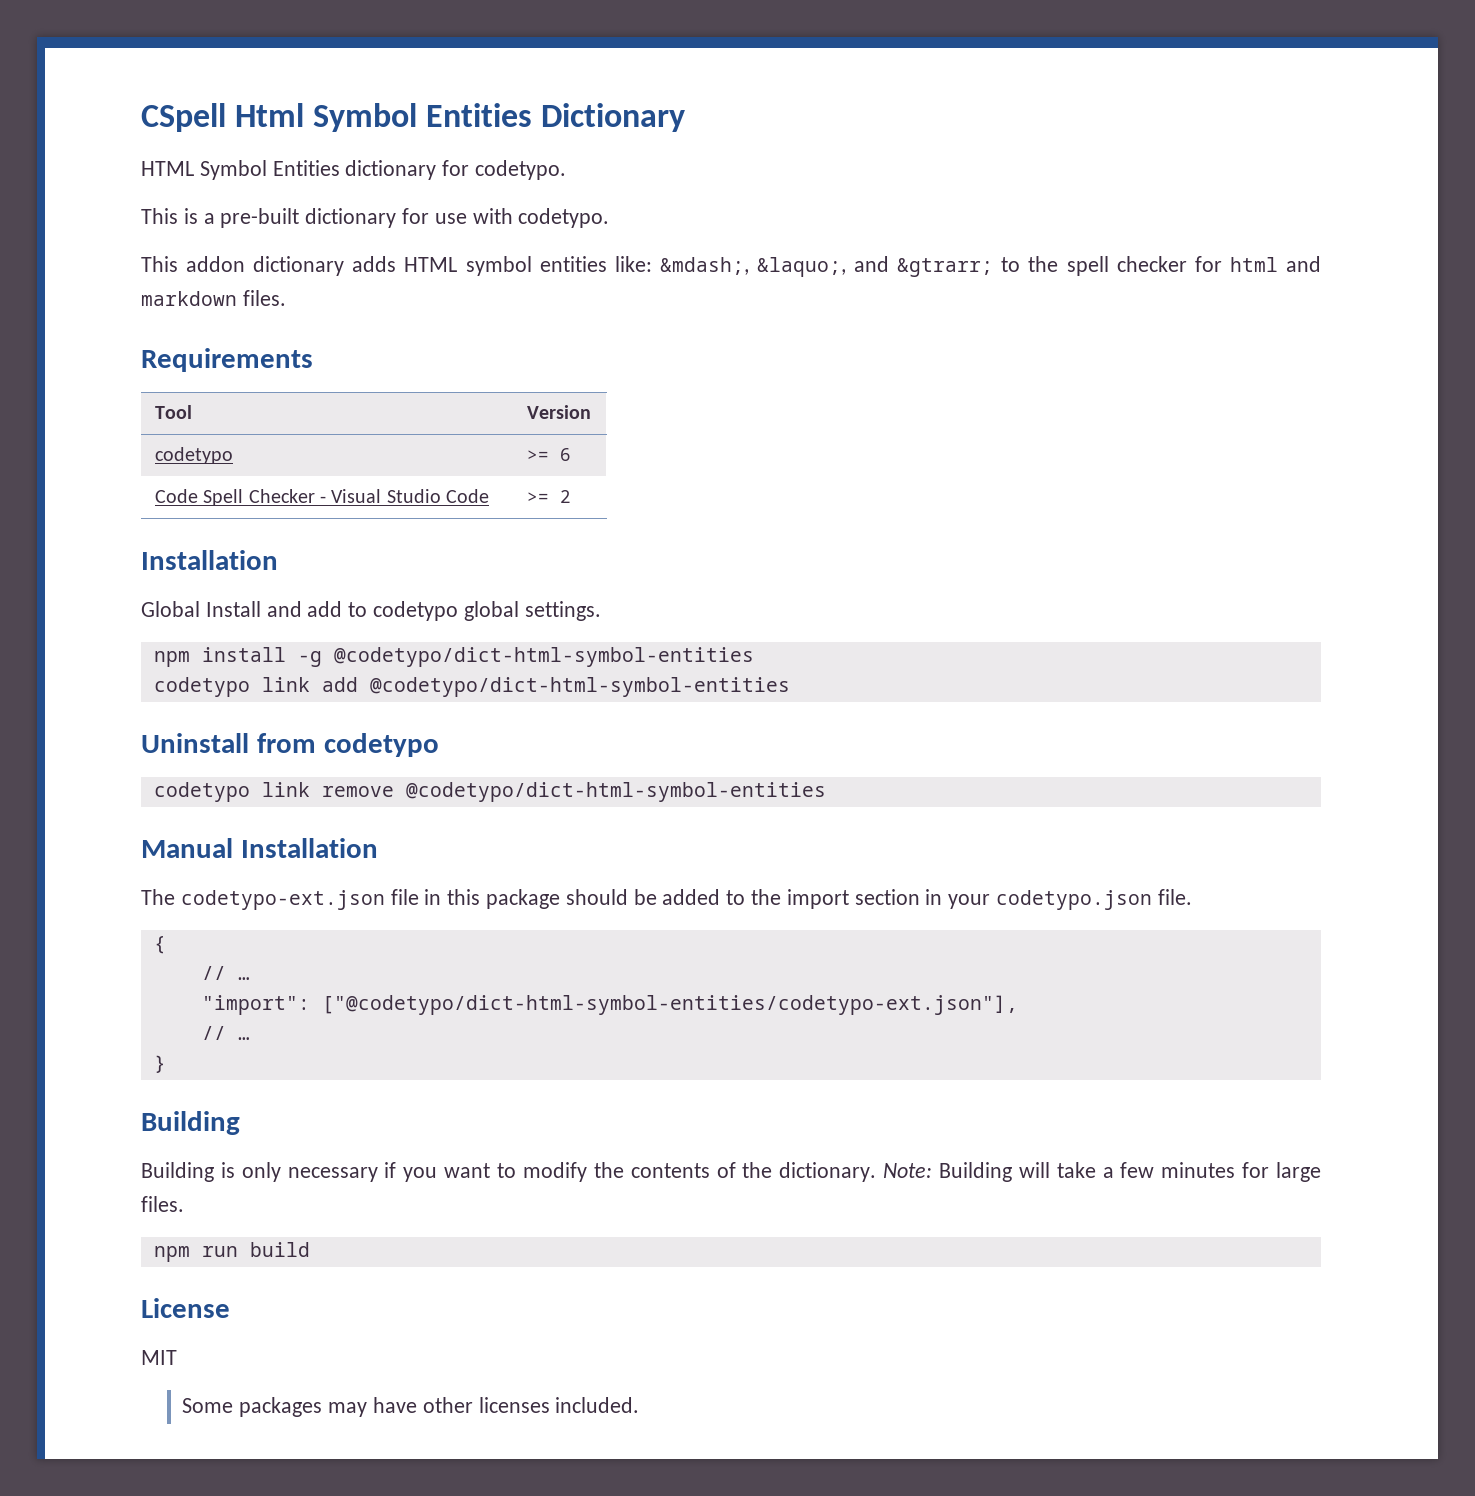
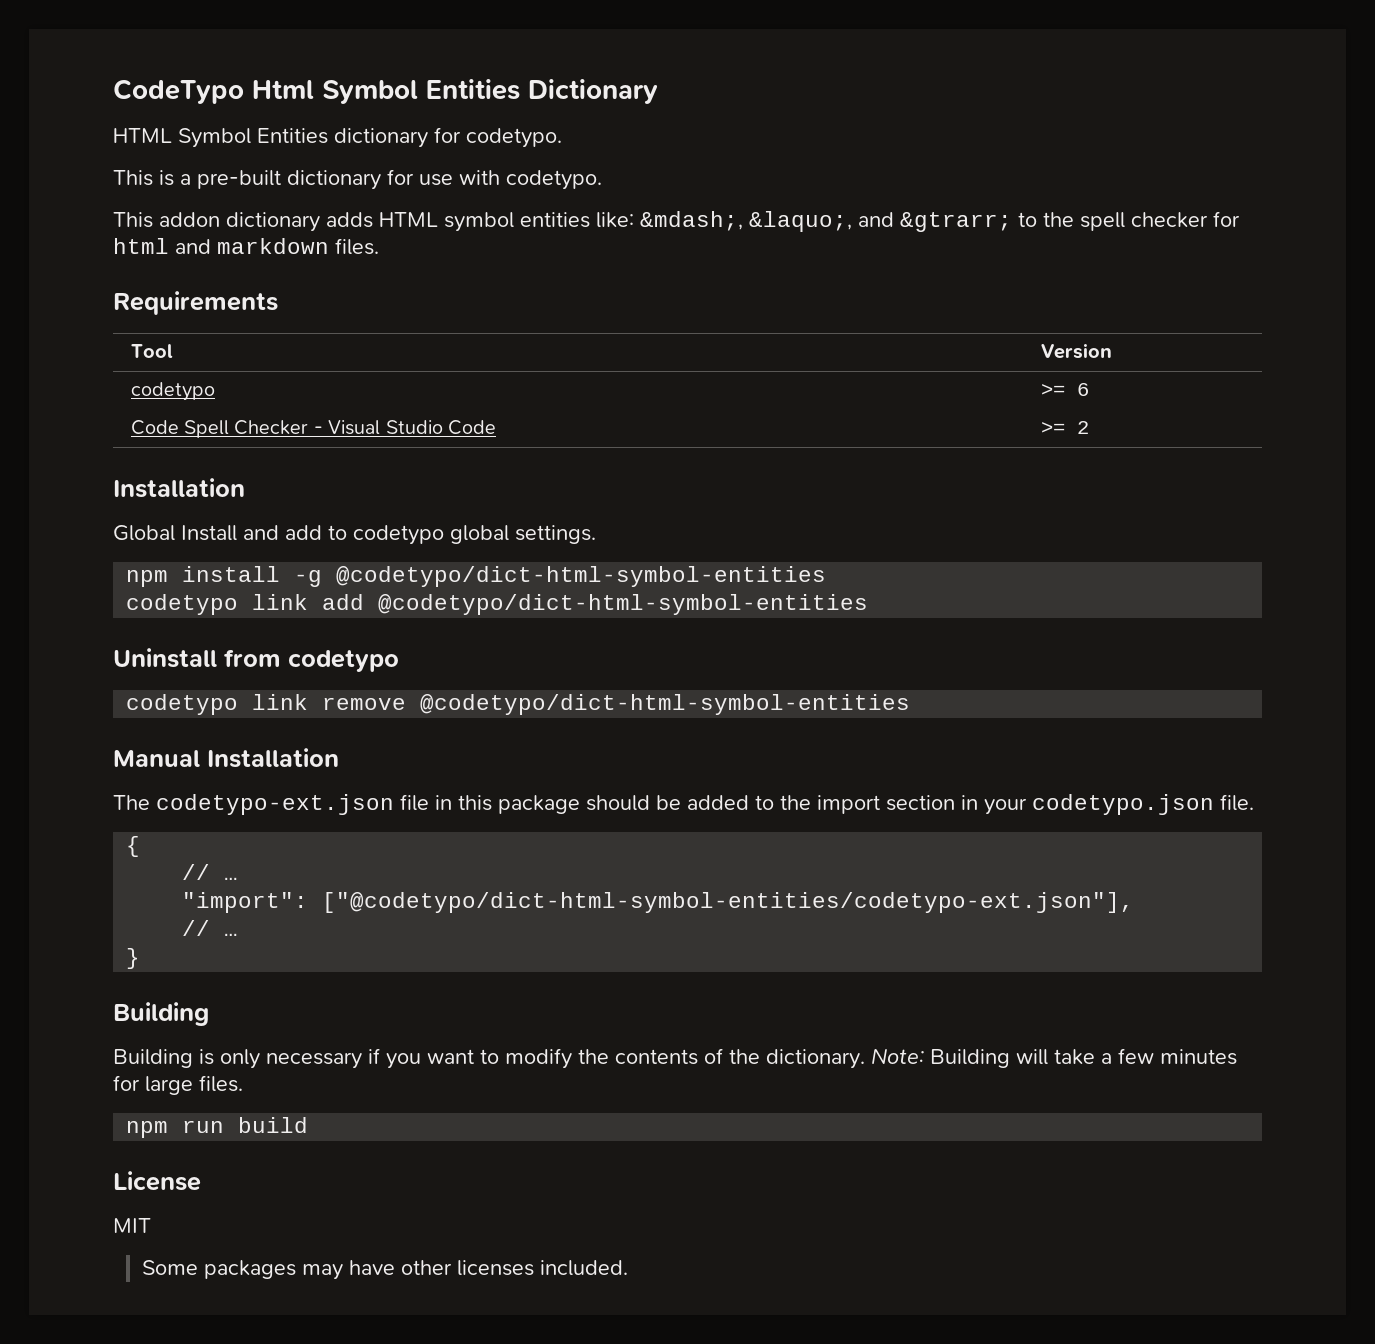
[141,103,226,132] CSpell -> [113,79,244,104] CodeTypo

